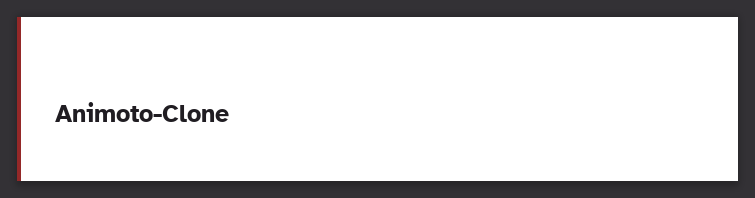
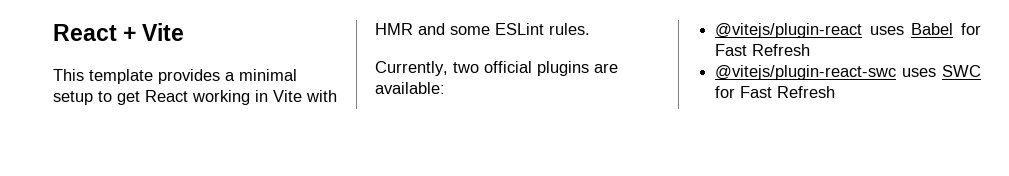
[55,102,229,122] Animoto-Clone -> [53,23,185,41] [53,69,297,84] [53,90,337,105] [375,23,590,35] [375,61,618,76] [375,82,445,94] [715,23,981,38] [715,44,811,56] [715,65,981,80] [715,86,836,98] React + Vite // This template provides a minimal setup to get React working in Vite with HMR and some ESLint rules. // Currently, two official plugins are available: // @vitejs/plugin-react uses Babel for Fast Refresh // @vitejs/plugin-react-swc uses SWC for Fast Refresh

